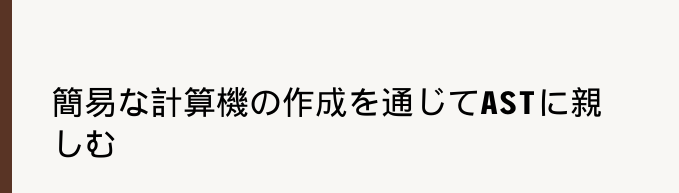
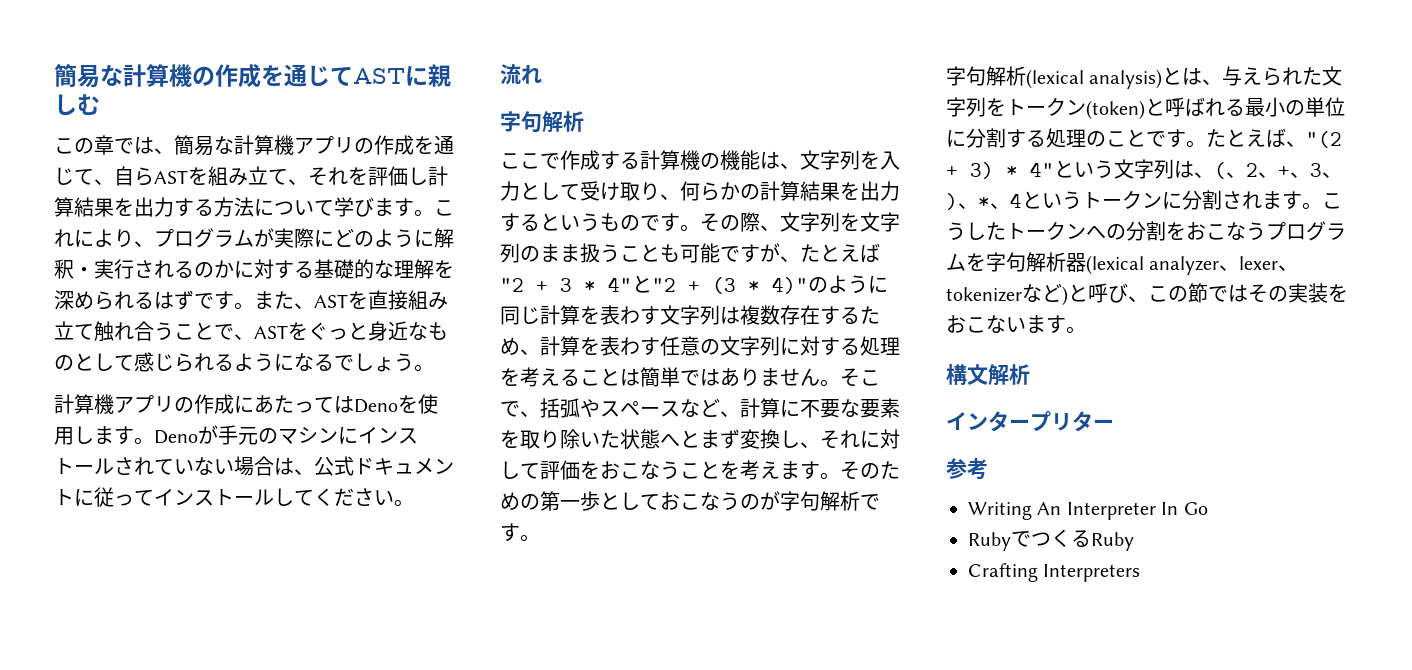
(117, 144) none -> [54,135,454,156] [54,166,448,186] [54,197,454,217] [54,228,454,248] [54,259,454,279] [54,290,448,310] [54,321,448,342] [54,352,434,372] [54,394,438,414] [54,425,418,445] [54,456,454,476] [54,487,414,507] [500,64,542,85] [500,111,584,133] [500,150,900,170] [500,181,900,201] [500,212,900,232] [500,243,880,263] [500,275,888,294] [500,305,880,325] [500,336,900,356] [500,367,880,387] [500,398,900,418] [500,429,900,449] [500,460,900,480] [500,491,880,511] [500,523,540,542] [946,66,1343,89] [946,97,1345,120] [946,128,1342,148] [946,159,1342,179] [946,190,1342,210] [946,221,1346,241] [946,252,1299,275] [946,283,1348,306] [946,315,1086,334] [946,364,1030,386] [946,411,1114,432] [946,458,988,480] [968,502,1208,520] [968,529,1134,551] [968,563,1141,582] // この章では、簡易な計算機アプリの作成を通じて、自らASTを組み立て、それを評価し計算結果を出力する方法について学びます。これにより、プログラムが実際にどのように解釈・実行されるのかに対する基礎的な理解を深められるはずです。また、ASTを直接組み立て触れ合うことで、ASTをぐっと身近なものとして感じられるようになるでしょう。 // 計算機アプリの作成にあたってはDenoを使用します。Denoが手元のマシンにインストールされていない場合は、公式ドキュメントに従ってインストールしてください。 // 流れ // 字句解析 // ここで作成する計算機の機能は、文字列を入力として受け取り、何らかの計算結果を出力するというものです。その際、文字列を文字列のまま扱うことも可能ですが、たとえば"2 + 3 * 4"と"2 + (3 * 4)"のように同じ計算を表わす文字列は複数存在するため、計算を表わす任意の文字列に対する処理を考えることは簡単ではありません。そこで、括弧やスペースなど、計算に不要な要素を取り除いた状態へとまず変換し、それに対して評価をおこなうことを考えます。そのための第一歩としておこなうのが字句解析です。 // 字句解析(lexical analysis)とは、与えられた文字列をトークン(token)と呼ばれる最小の単位に分割する処理のことです。たとえば、"(2 + 3) * 4"という文字列は、(、2、+、3、)、*、4というトークンに分割されます。こうしたトークンへの分割をおこなうプログラムを字句解析器(lexical analyzer、lexer、tokenizerなど)と呼び、この節ではその実装をおこないます。 // 構文解析 // インタープリター // 参考 // Writing An Interpreter In Go // RubyでつくるRuby // Crafting Interpreters

